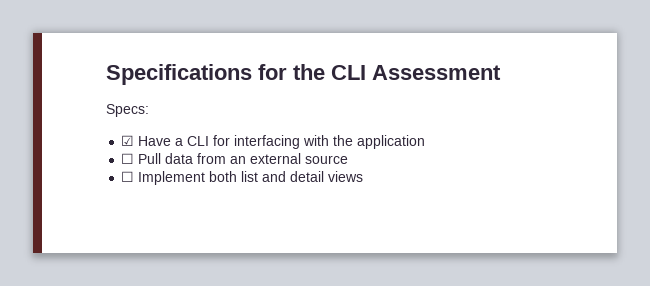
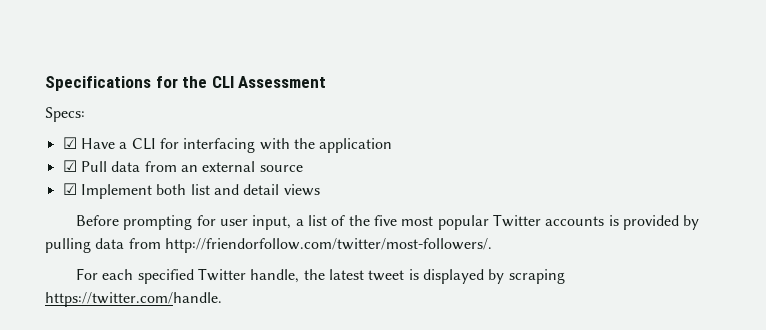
[121,153,135,164] ☐ -> [62,160,77,172] ☑
[121,171,135,182] ☐ -> [62,183,77,195] ☑
(364, 176) none -> [76,214,700,230] [45,238,492,253] [76,268,565,284] [45,292,222,307] // Before prompting for user input, a list of the five most popular Twitter accounts is provided by pulling data from http://friendorfollow.com/twitter/most-followers/. // For each specified Twitter handle, the latest tweet is displayed by scraping https://twitter.com/handle.

